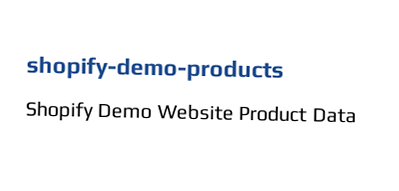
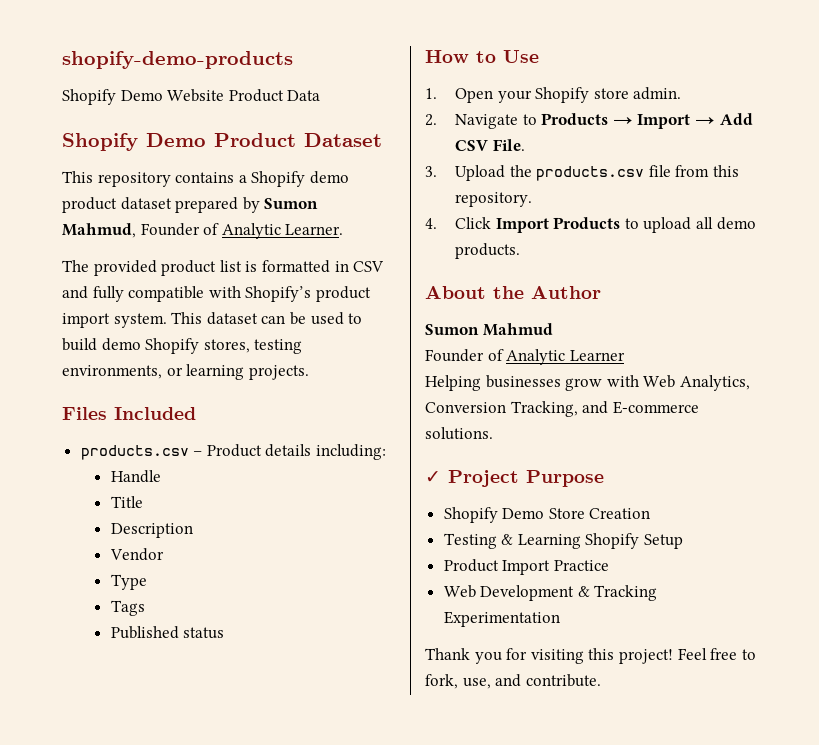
(357, 116) none -> [62,133,382,151] [62,171,349,187] [62,197,319,213] [62,223,344,239] [62,260,385,276] [62,286,371,302] [62,312,363,328] [62,338,303,354] [62,364,309,380] [62,407,196,420] [80,444,387,460] [110,470,161,483] [110,496,143,508] [110,523,193,538] [109,548,164,561] [110,574,147,590] [110,600,145,616] [110,626,225,639] [425,50,539,63] [425,87,682,103] [425,113,753,129] [455,139,525,151] [425,165,739,181] [455,192,533,207] [425,217,756,233] [455,243,521,259] [425,286,601,299] [425,323,553,336] [425,349,625,365] [425,375,750,391] [425,401,699,417] [425,427,493,440] [425,470,604,487] [443,507,651,523] [443,533,684,549] [443,559,609,575] [443,585,658,601] [443,611,560,627] [425,648,756,664] [425,674,601,689] // Shopify Demo Product Dataset // This repository contains a Shopify demo product dataset prepared by Sumon Mahmud, Founder of Analytic Learner. // The provided product list is formatted in CSV and fully compatible with Shopify’s product import system. This dataset can be used to build demo Shopify stores, testing environments, or learning projects. // Files Included // products.csv – Product details including: // Handle // Title // Description // Vendor // Type // Tags // Published status // How to Use // 1. Open your Shopify store admin. // 2. Navigate to Products → Import → Add CSV File. // 3. Upload the products.csv file from this repository. // 4. Click Import Products to upload all demo products. // About the Author // Sumon Mahmud // Founder of Analytic Learner // Helping businesses grow with Web Analytics, Conversion Tracking, and E-commerce solutions. // ✓ Project Purpose // Shopify Demo Store Creation // Testing & Learning Shopify Setup // Product Import Practice // Web Development & Tracking Experimentation // Thank you for visiting this project! Feel free to fork, use, and contribute.

